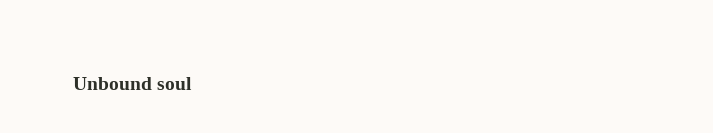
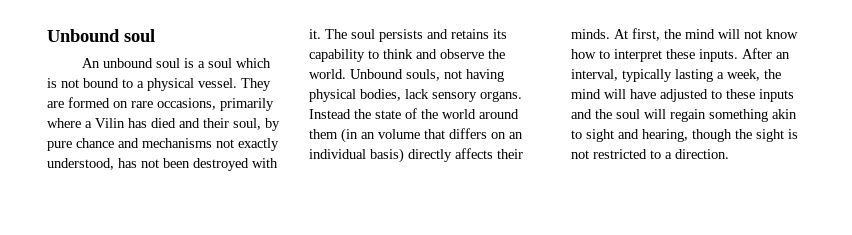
(193, 83) none -> [81,58,271,68] [47,78,271,91] [47,97,274,111] [47,118,280,131] [47,138,279,151] [47,158,278,171] [309,29,507,42] [309,49,505,62] [309,69,504,82] [309,89,522,102] [309,108,519,119] [309,128,523,143] [309,148,523,163] [571,28,798,41] [571,48,790,62] [571,69,781,82] [571,89,794,102] [571,109,797,122] [571,129,798,142] [571,149,729,159] // An unbound soul is a soul which is not bound to a physical vessel. They are formed on rare occasions, primarily where a Vilin has died and their soul, by pure chance and mechanisms not exactly understood, has not been destroyed with it. The soul persists and retains its capability to think and observe the world. Unbound souls, not having physical bodies, lack sensory organs. Instead the state of the world around them (in an volume that differs on an individual basis) directly affects their minds. At first, the mind will not know how to interpret these inputs. After an interval, typically lasting a week, the mind will have adjusted to these inputs and the soul will regain something akin to sight and hearing, though the sight is not restricted to a direction.

